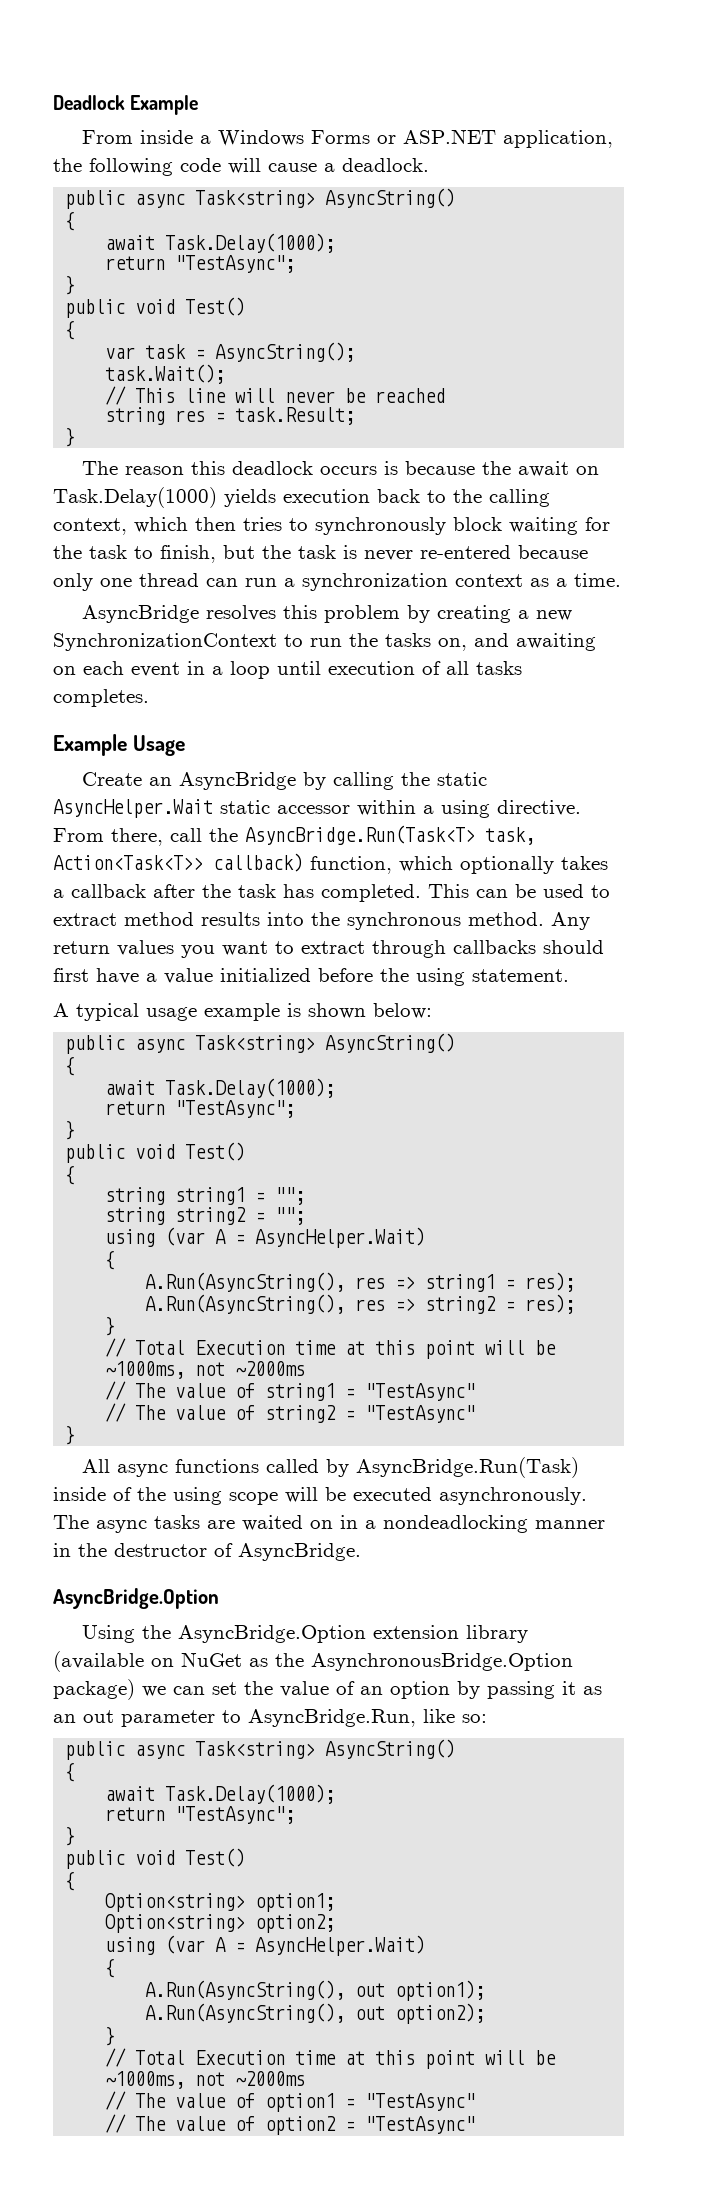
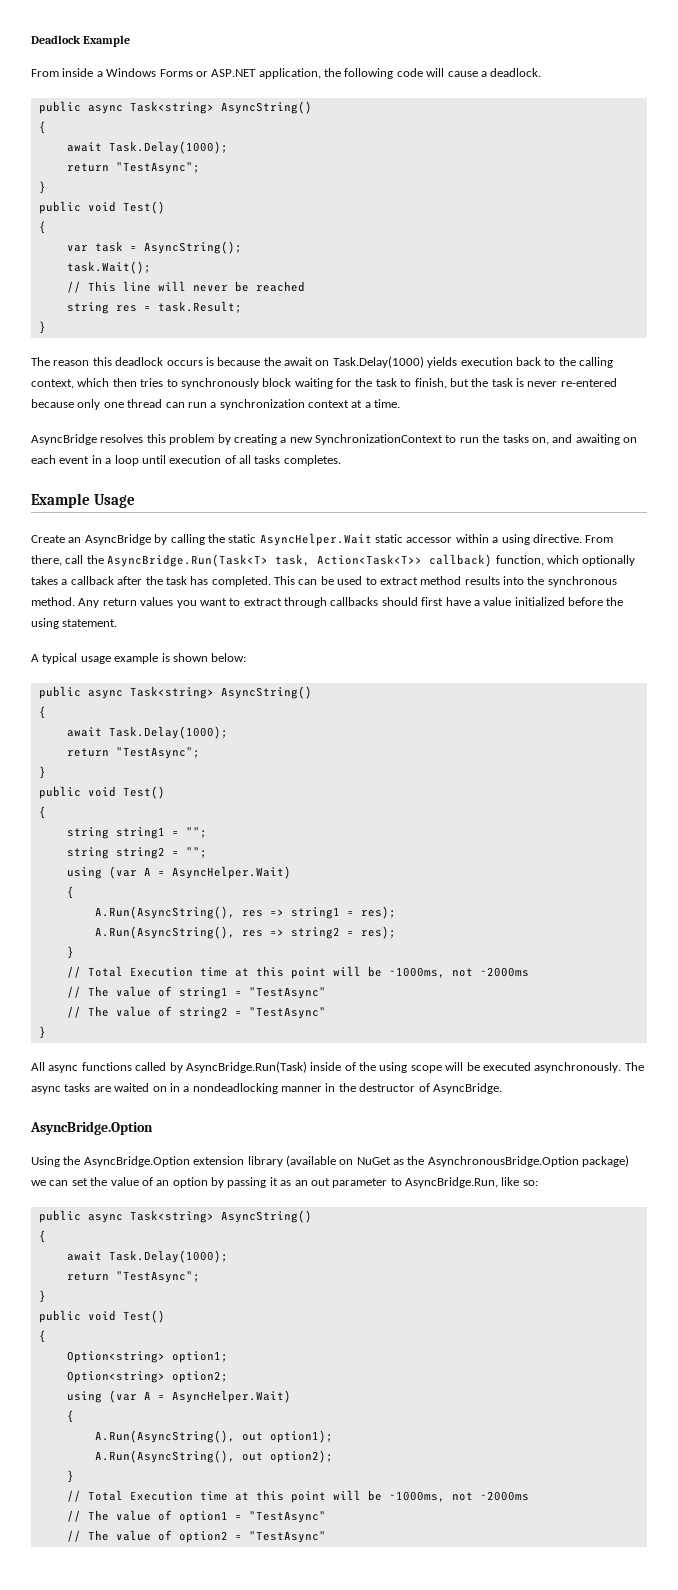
[530,578,549,587] as -> [351,400,363,408] at

